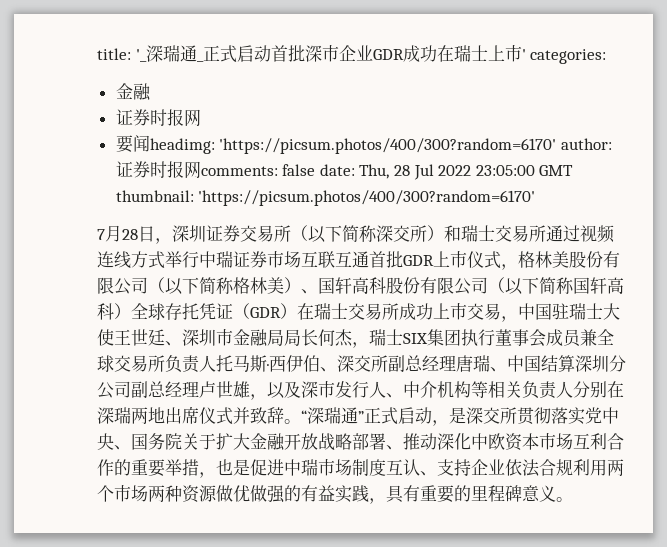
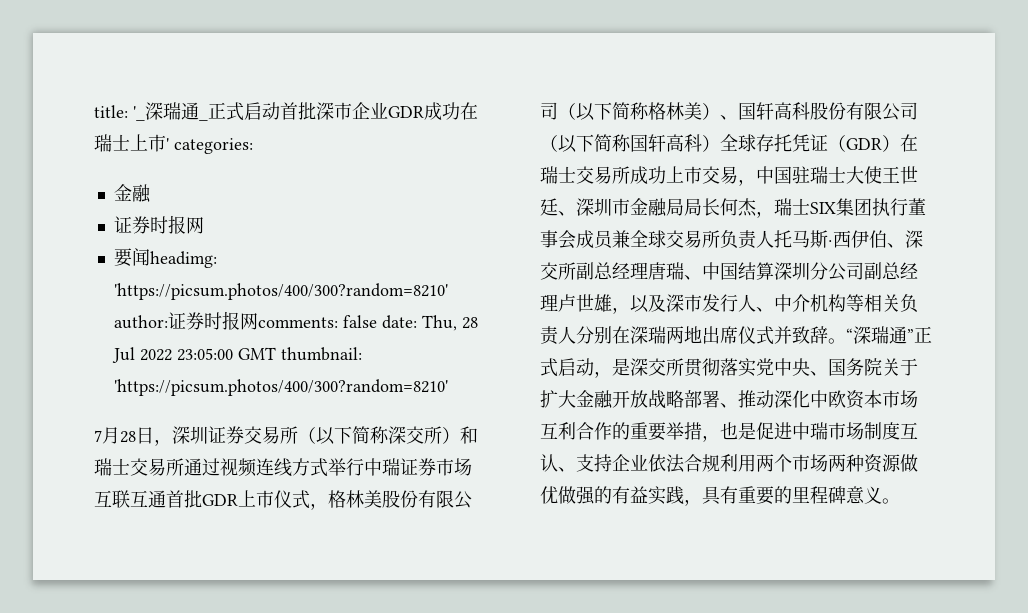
[219,138,557,154] 'https://picsum.photos/400/300?random=6170' -> [113,283,448,300] 'https://picsum.photos/400/300?random=8210'
[198,190,536,206] 'https://picsum.photos/400/300?random=6170' -> [113,379,448,396] 'https://picsum.photos/400/300?random=8210'

